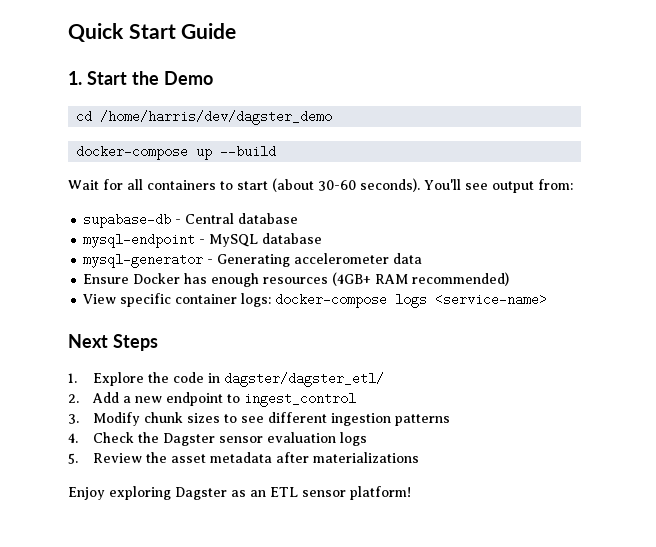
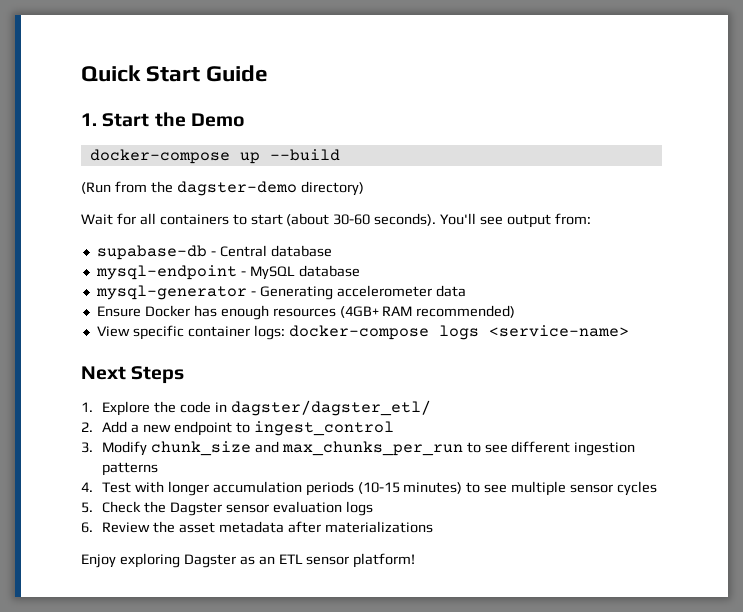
[76,110,333,125] // cd /home/harris/dev/dagster_demo -> (245, 120) none
(277, 151) none -> [81,181,364,196] // (Run from the dagster-demo directory)
[143,412,220,423] chunk sizes -> [150,441,463,456] chunk_size and max_chunks_per_run
(78, 438) none -> [101,481,657,496] [81,502,93,513] Test with longer accumulation periods (10-15 minutes) to see multiple sensor cycles // 5.
[68,453,78,464] 5. -> [81,522,93,533] 6.

